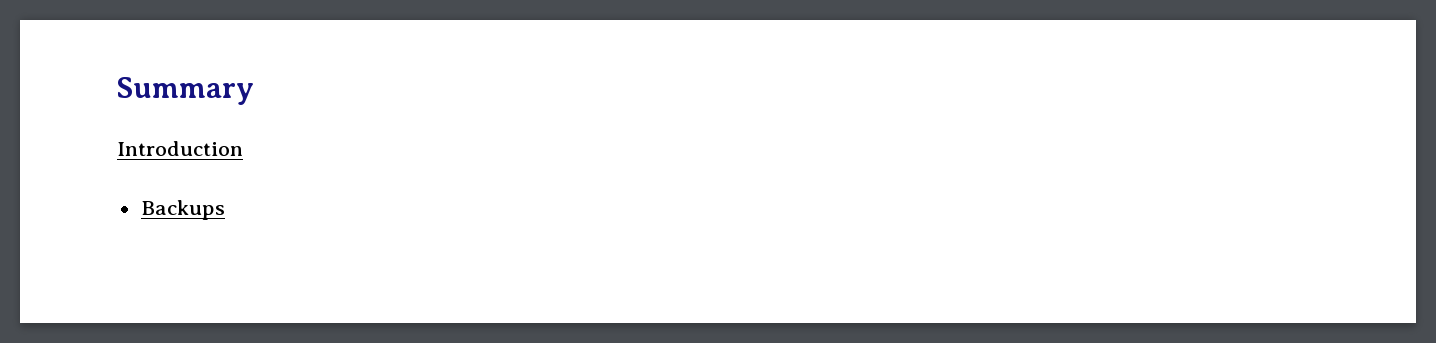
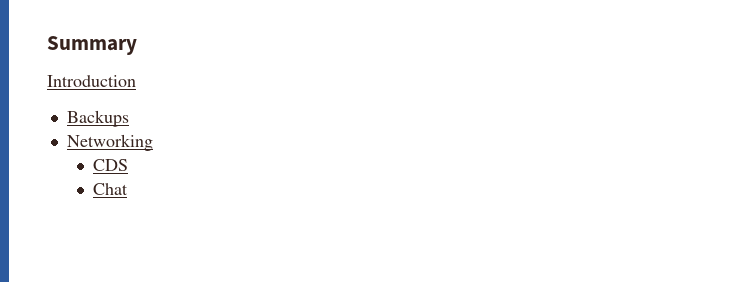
(225, 210) none -> [66,134,153,151] [92,159,128,171] [92,183,128,195] // Networking // CDS // Chat

